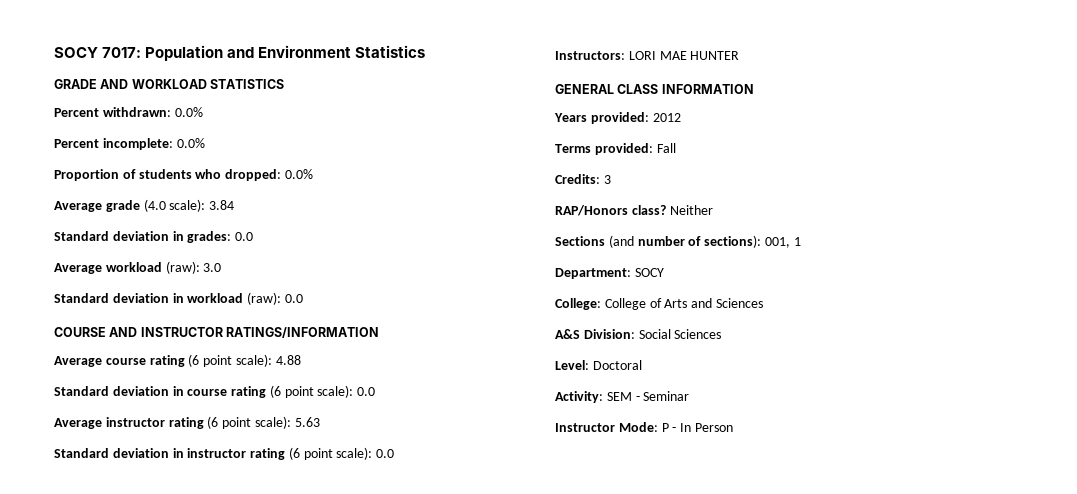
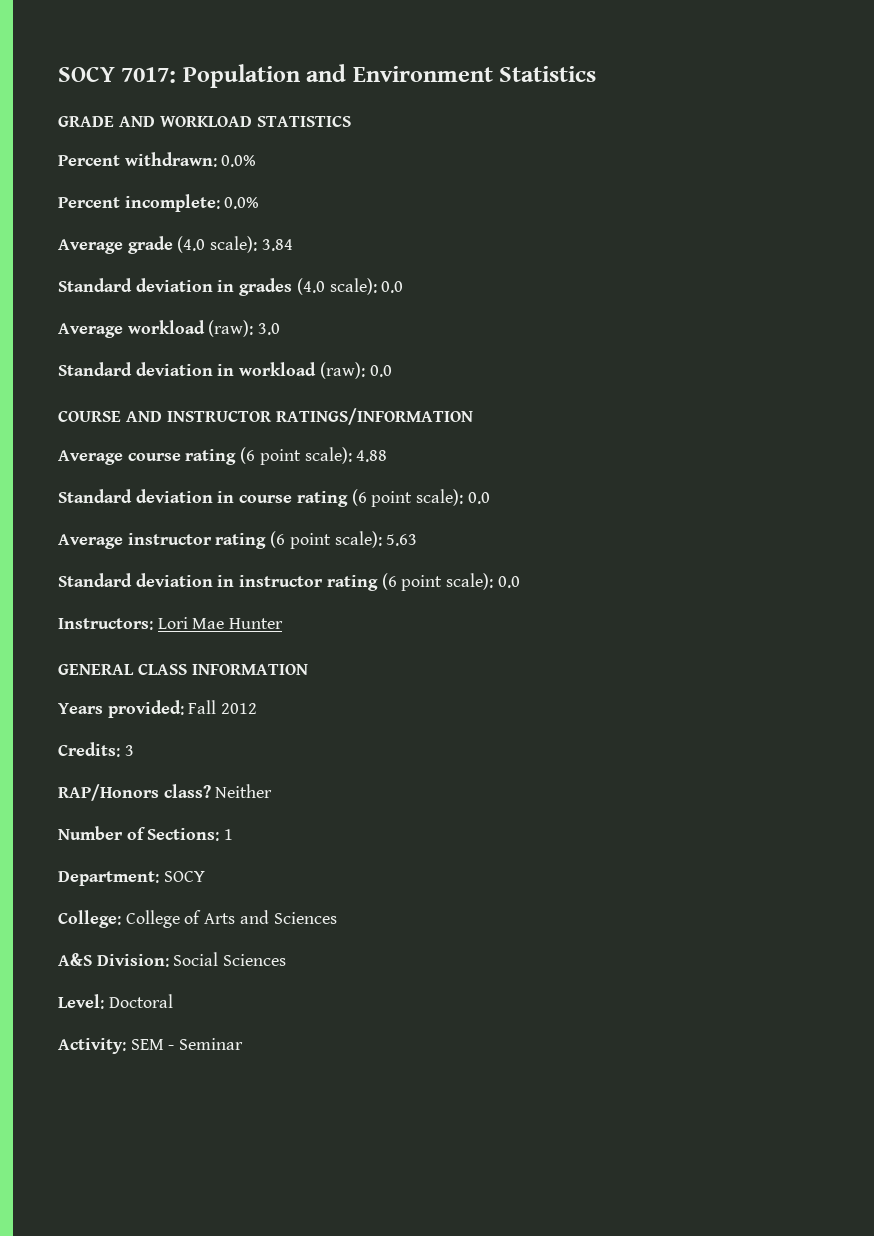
[54,169,313,181] // Proportion of students who dropped: 0.0% -> (260, 203) none
[187,231,232,243] grades: -> [239,278,377,296] grades (4.0 scale):
[628,51,740,60] LORI MAE HUNTER -> [157,617,284,629] Lori Mae Hunter
(649, 118) none -> [188,700,217,714] Fall
[555,143,676,155] // Terms provided: Fall -> (258, 708) none
[555,235,790,248] Sections (and number of sections): 001, -> [58,826,220,841] Number of Sections:
[555,422,733,432] // Instructor Mode: P - In Person -> (244, 1044) none

